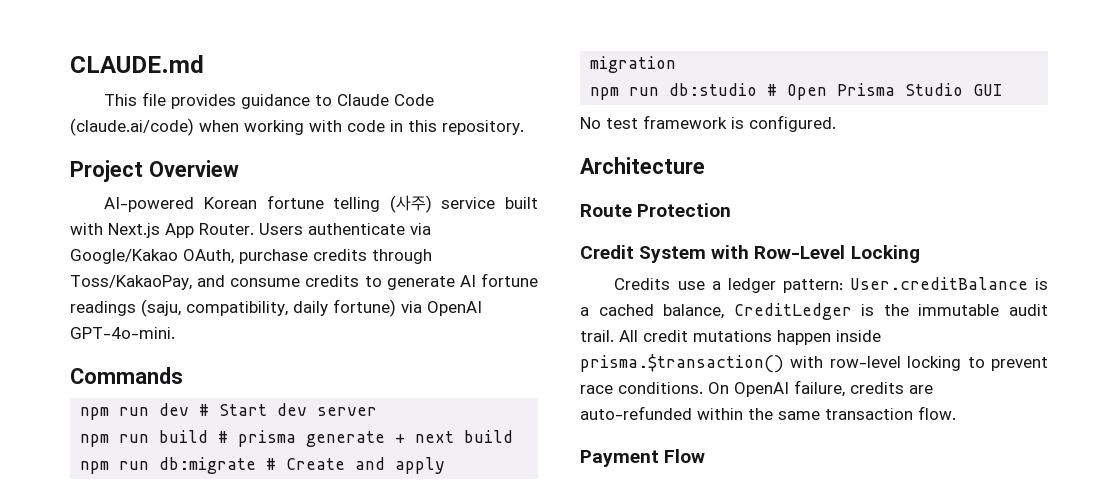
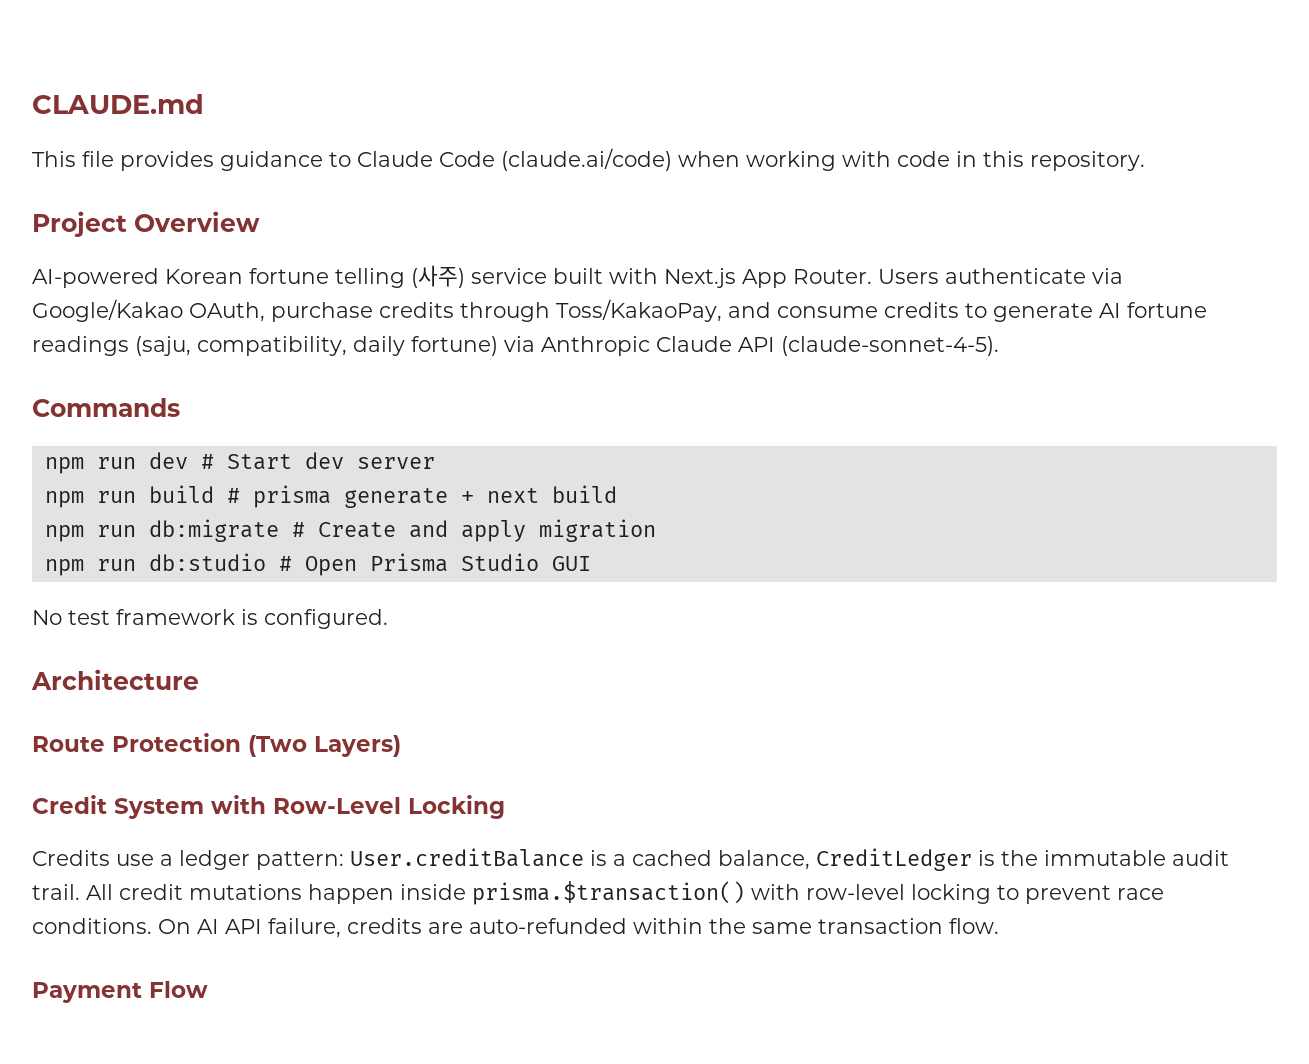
[427,301,482,316] [70,327,175,339] OpenAI GPT-4o-mini. -> [541,336,999,356] Anthropic Claude API (claude-sonnet-4-5).
(732, 210) none -> [248,735,401,757] (Two Layers)
[734,382,789,397] OpenAI -> [197,919,262,934] AI API

